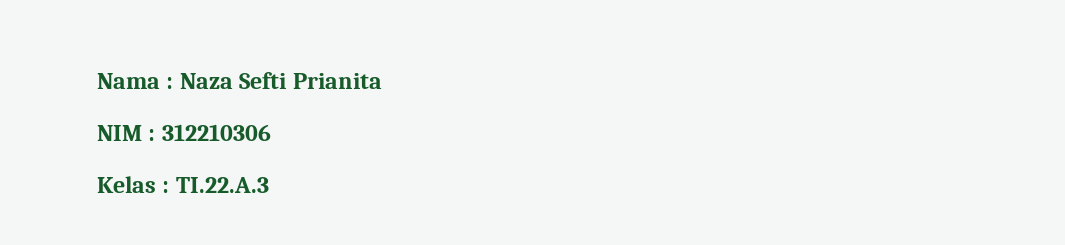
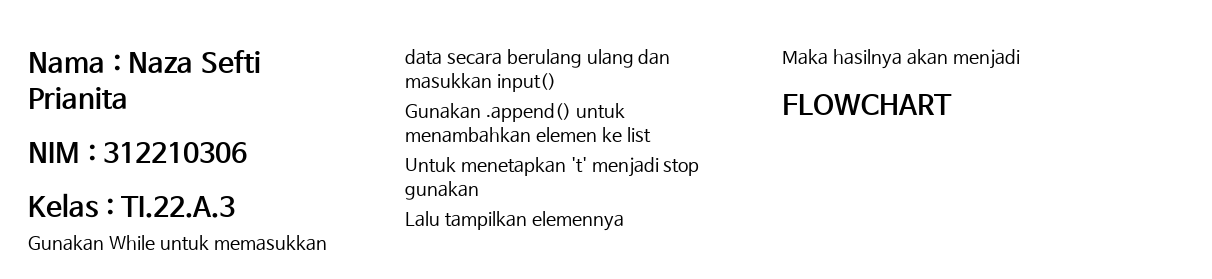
(269, 185) none -> [28,235,327,251] [405,49,671,68] [405,73,556,92] [405,103,625,122] [405,127,651,143] [405,157,700,177] [405,181,479,200] [405,211,624,231] [782,49,1020,69] [782,94,952,115] // Gunakan While untuk memasukkan data secara berulang ulang dan masukkan input() // Gunakan .append() untuk menambahkan elemen ke list // Untuk menetapkan 't' menjadi stop gunakan // Lalu tampilkan elemennya // Maka hasilnya akan menjadi // FLOWCHART

